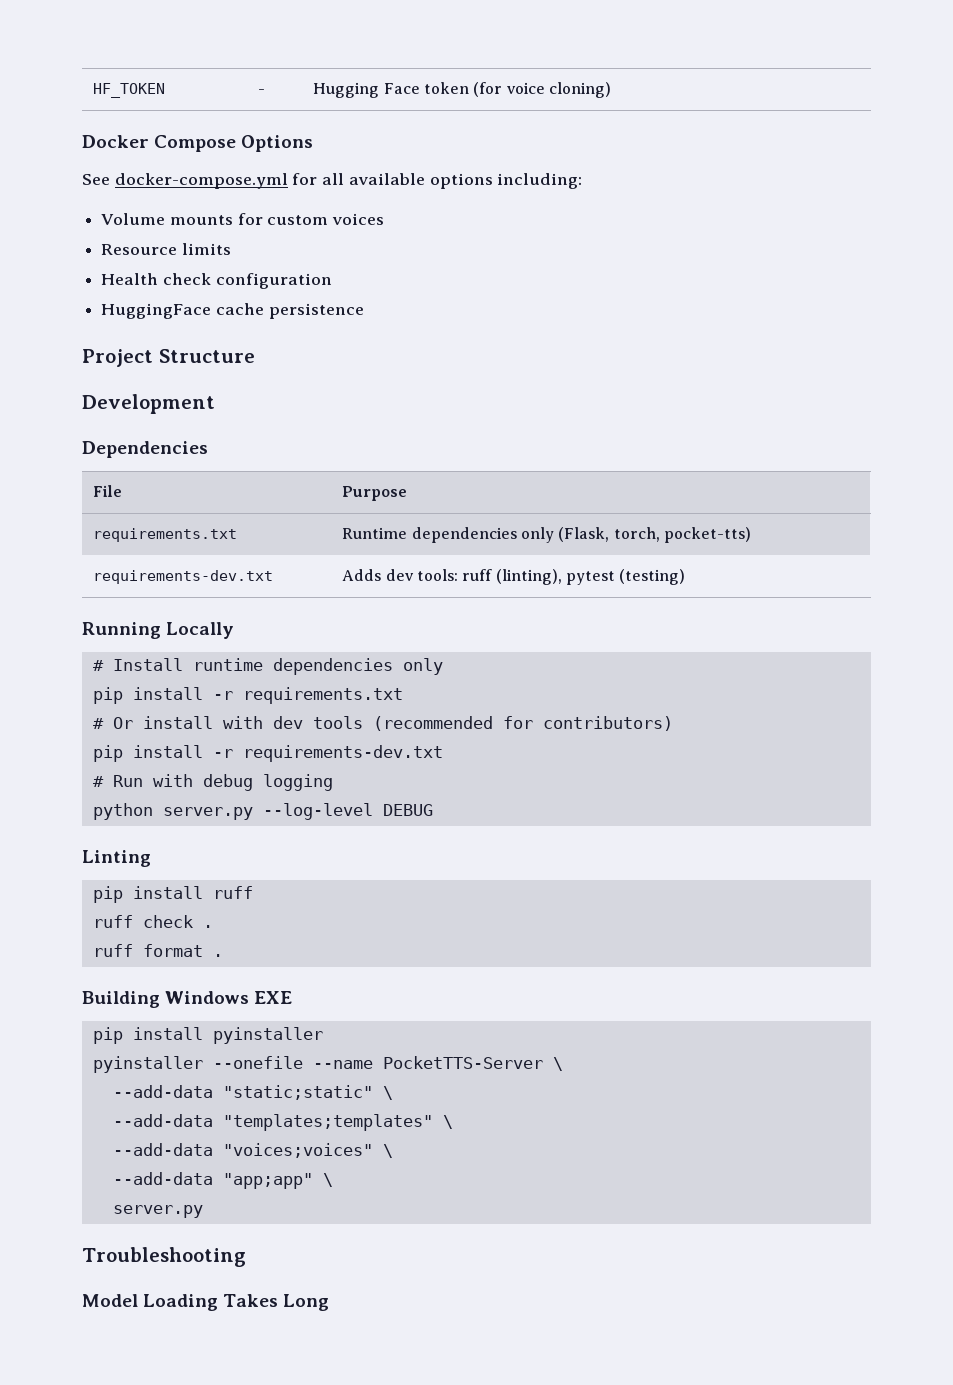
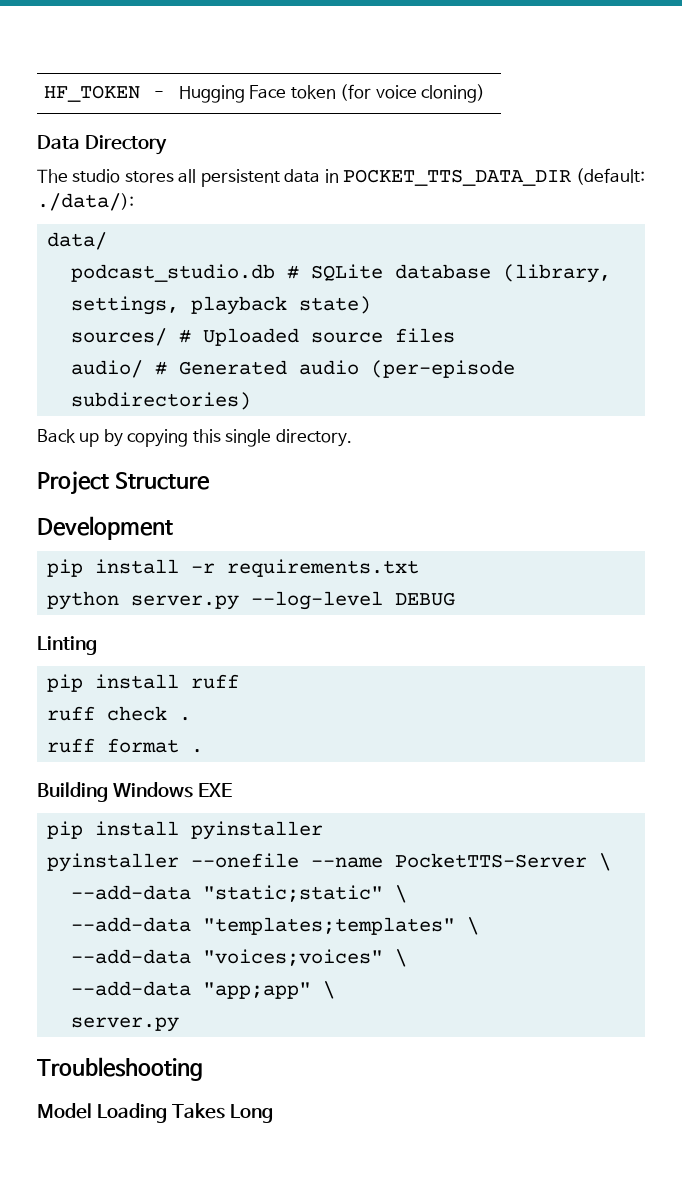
[82,135,314,152] [82,173,583,189] [101,213,385,225] [101,243,231,255] [101,273,332,289] [101,303,364,319] [82,349,255,367] [82,394,215,414] [82,441,208,458] [93,485,123,497] [342,486,408,501] [93,528,238,542] [342,527,752,543] [93,570,274,584] [342,569,686,585] [82,622,235,639] [92,658,443,675] [92,687,403,704] [92,716,673,731] [92,745,443,762] [92,774,333,791] Docker Compose Options // See docker-compose.yml for all available options including: // Volume mounts for custom voices // Resource limits // Health check configuration // HuggingFace cache persistence // Project Structure // Development // Dependencies // File | Purpose // requirements.txt | Runtime dependencies only (Flask, torch, pocket-tts) // requirements-dev.txt | Adds dev tools: ruff (linting), pytest (testing) // Running Locally // # Install runtime dependencies only // pip install -r requirements.txt // # Or install with dev tools (recommended for contributors) // pip install -r requirements-dev.txt // # Run with debug logging -> [37,135,168,155] [37,168,645,187] [37,193,134,211] [46,232,107,250] [70,264,611,283] [70,296,371,315] [70,328,455,346] [70,360,515,378] [70,392,251,410] [37,429,352,447] [37,471,210,495] [37,516,173,540] [46,559,419,577] Data Directory // The studio stores all persistent data in POCKET_TTS_DATA_DIR (default: ./data/): // data/ // podcast_studio.db # SQLite database (library, settings, playback state) // sources/ # Uploaded source files // audio/ # Generated audio (per-episode subdirectories) // Back up by copying this single directory. // Project Structure // Development // pip install -r requirements.txt

